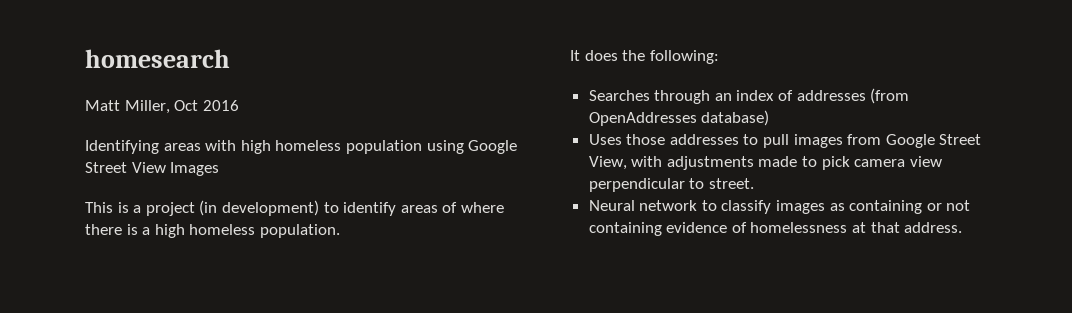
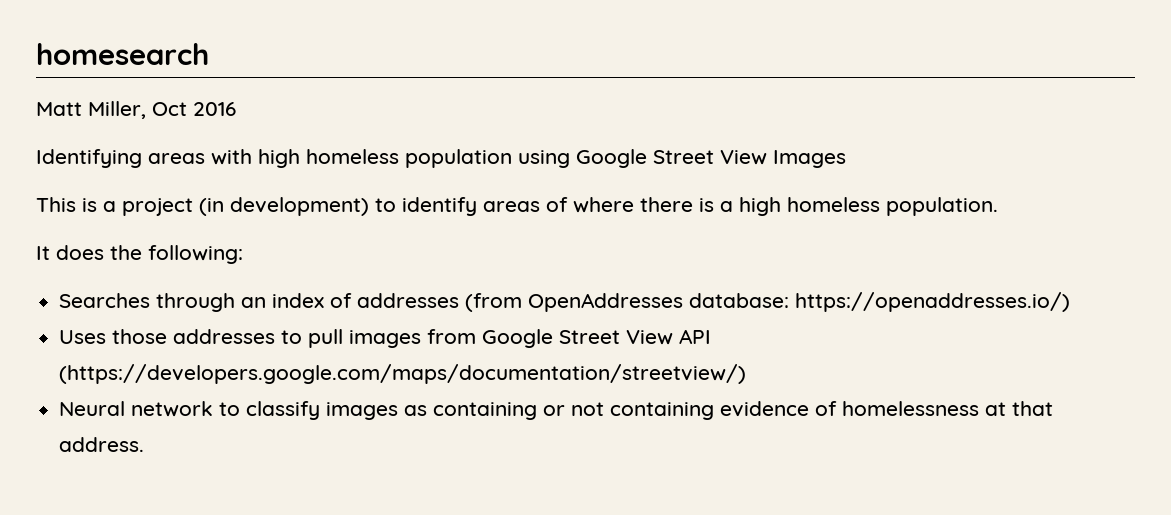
[701,110,770,126] database) -> [689,292,1071,312] database: https://openaddresses.io/)
[588,156,942,170] [588,178,754,192] View, with adjustments made to pick camera view perpendicular to street. -> [626,329,712,345] [59,364,747,384] View API (https://developers.google.com/maps/documentation/streetview/)

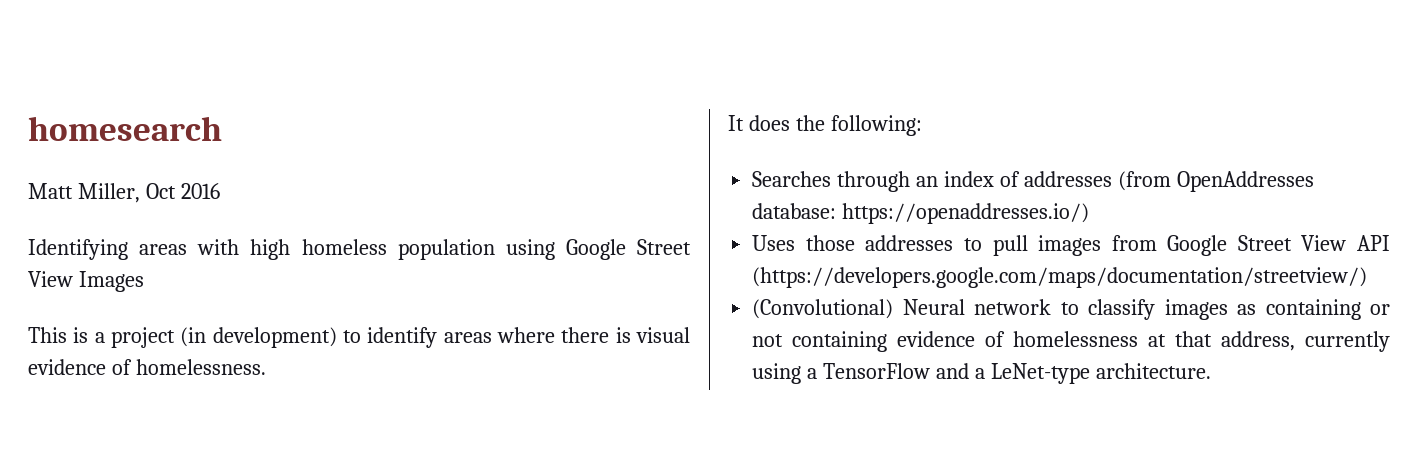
[546,197,568,212] of -> (492, 337) none
[720,197,998,216] a high homeless population. -> [636,327,691,343] [28,359,266,375] visual evidence of homelessness.
(747, 374) none -> [752,299,894,319] (Convolutional)
[59,437,145,452] address. -> [1221,331,1390,352] [752,363,1211,384] address, currently using a TensorFlow and a LeNet-type architecture.

